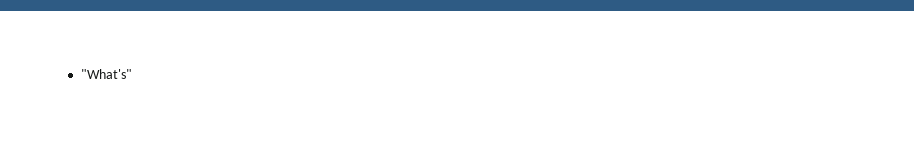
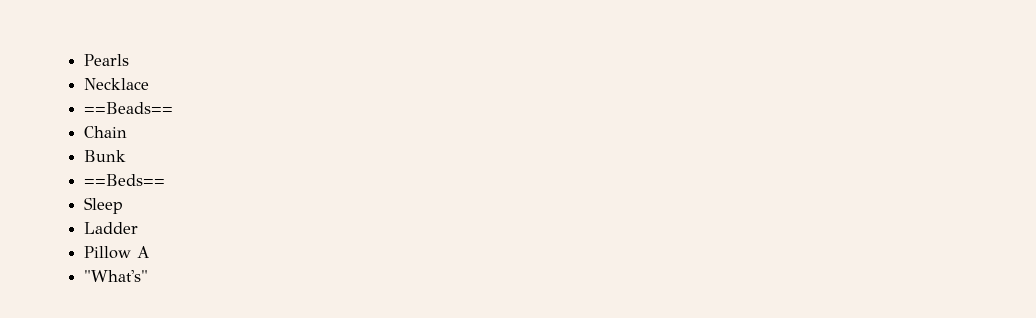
(81, 74) none -> [83,54,129,66] [83,78,149,90] [83,102,173,114] [83,126,127,138] [83,150,126,162] [83,174,165,186] [83,197,123,214] [83,222,138,234] [83,246,149,259] Pearls // Necklace // ==Beads== // Chain // Bunk // ==Beds== // Sleep // Ladder // Pillow A //

